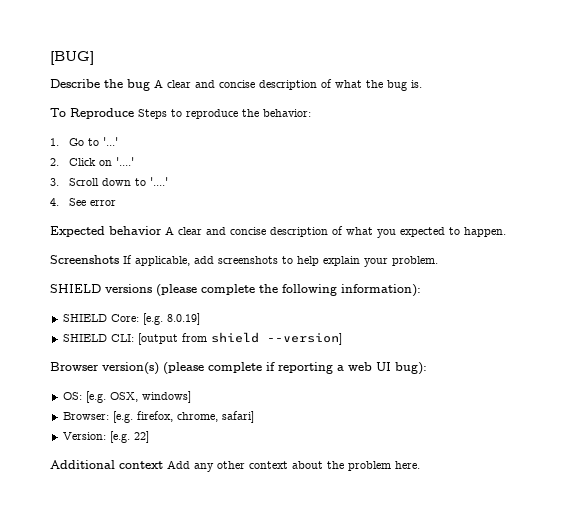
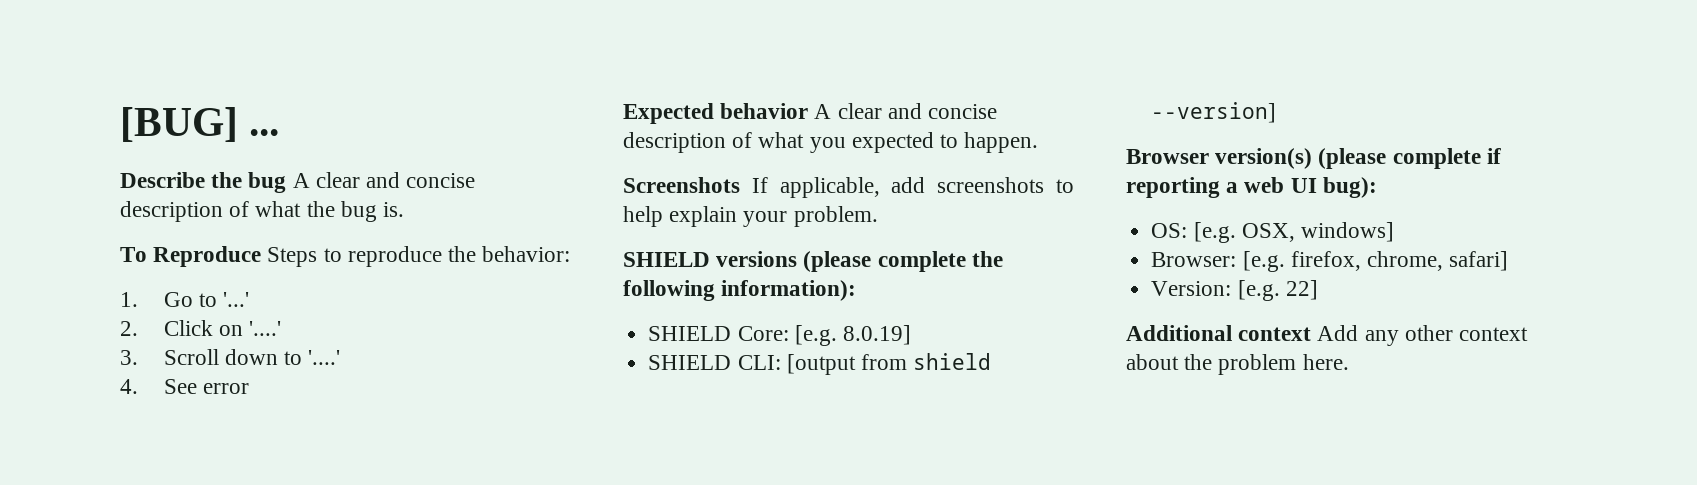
(94, 58) none -> [249,129,280,136] ...

